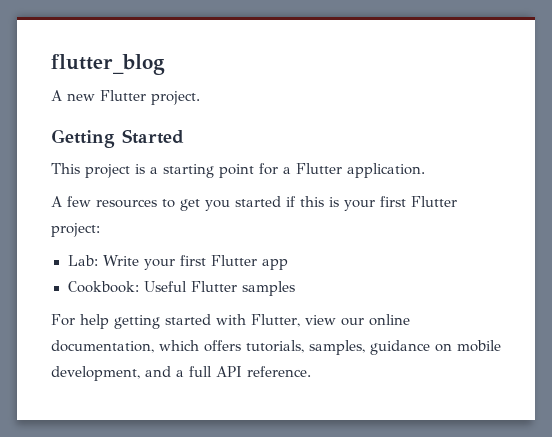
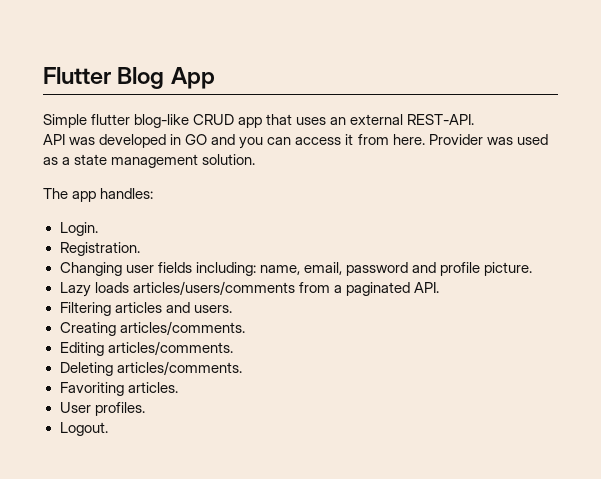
[51,54,165,75] [51,90,200,105] [51,129,184,148] [51,163,425,178] [51,196,457,211] [51,223,100,237] [67,255,289,270] [67,281,295,296] [51,314,410,329] [51,340,501,355] [51,366,311,381] flutter_blog // A new Flutter project. // Getting Started // This project is a starting point for a Flutter application. // A few resources to get you started if this is your first Flutter project: // Lab: Write your first Flutter app // Cookbook: Useful Flutter samples // For help getting started with Flutter, view our online documentation, which offers tutorials, samples, guidance on mobile development, and a full API reference. -> [43,67,215,89] [43,114,475,128] [43,134,548,149] [43,154,256,168] [43,188,154,202] [59,222,98,236] [59,242,140,256] [59,262,532,276] [59,281,439,297] [59,302,232,316] [59,321,245,336] [59,341,233,356] [59,361,242,376] [59,382,178,396] [59,402,145,416] [59,422,108,436] Flutter Blog App // Simple flutter blog-like CRUD app that uses an external REST-API. // API was developed in GO and you can access it from here. Provider was used as a state management solution. // The app handles: // Login. // Registration. // Changing user fields including: name, email, password and profile picture. // Lazy loads articles/users/comments from a paginated API. // Filtering articles and users. // Creating articles/comments. // Editing articles/comments. // Deleting articles/comments. // Favoriting articles. // User profiles. // Logout.

